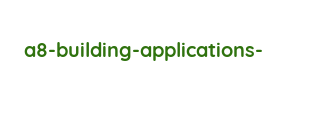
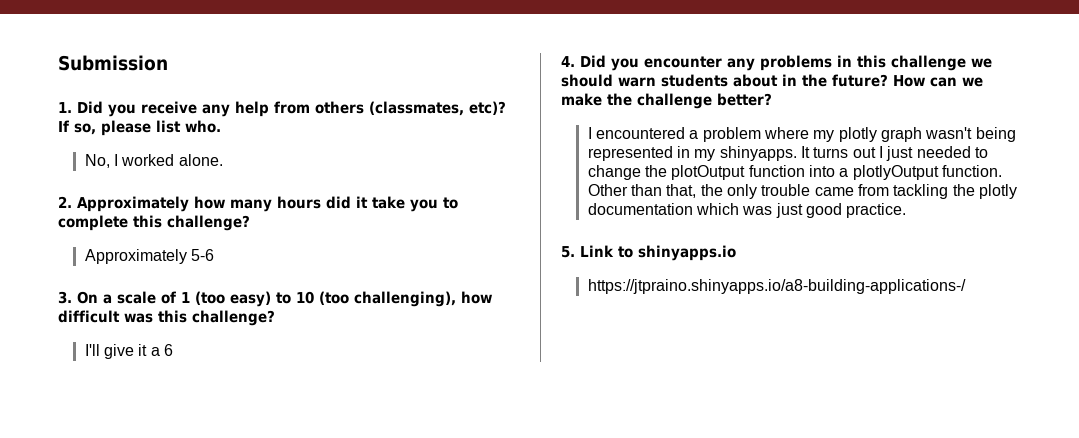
[24,42,263,61] a8-building-applications- -> [58,55,168,71] [58,101,506,117] [58,120,221,136] [84,154,223,168] [58,196,458,212] [58,215,250,231] [84,249,214,264] [58,291,492,307] [58,310,275,326] [84,344,173,359] [561,55,992,71] [561,74,983,87] [561,93,772,109] [587,127,1016,142] [587,146,988,161] [587,165,1002,180] [587,184,1017,199] [587,203,907,218] [561,245,736,261] [587,279,966,294] Submission // 1. Did you receive any help from others (classmates, etc)? If so, please list who. // No, I worked alone. // 2. Approximately how many hours did it take you to complete this challenge? // Approximately 5-6 // 3. On a scale of 1 (too easy) to 10 (too challenging), how difficult was this challenge? // I'll give it a 6 // 4. Did you encounter any problems in this challenge we should warn students about in the future? How can we make the challenge better? // I encountered a problem where my plotly graph wasn't being represented in my shinyapps. It turns out I just needed to change the plotOutput function into a plotlyOutput function. Other than that, the only trouble came from tackling the plotly documentation which was just good practice. // 5. Link to shinyapps.io // https://jtpraino.shinyapps.io/a8-building-applications-/

